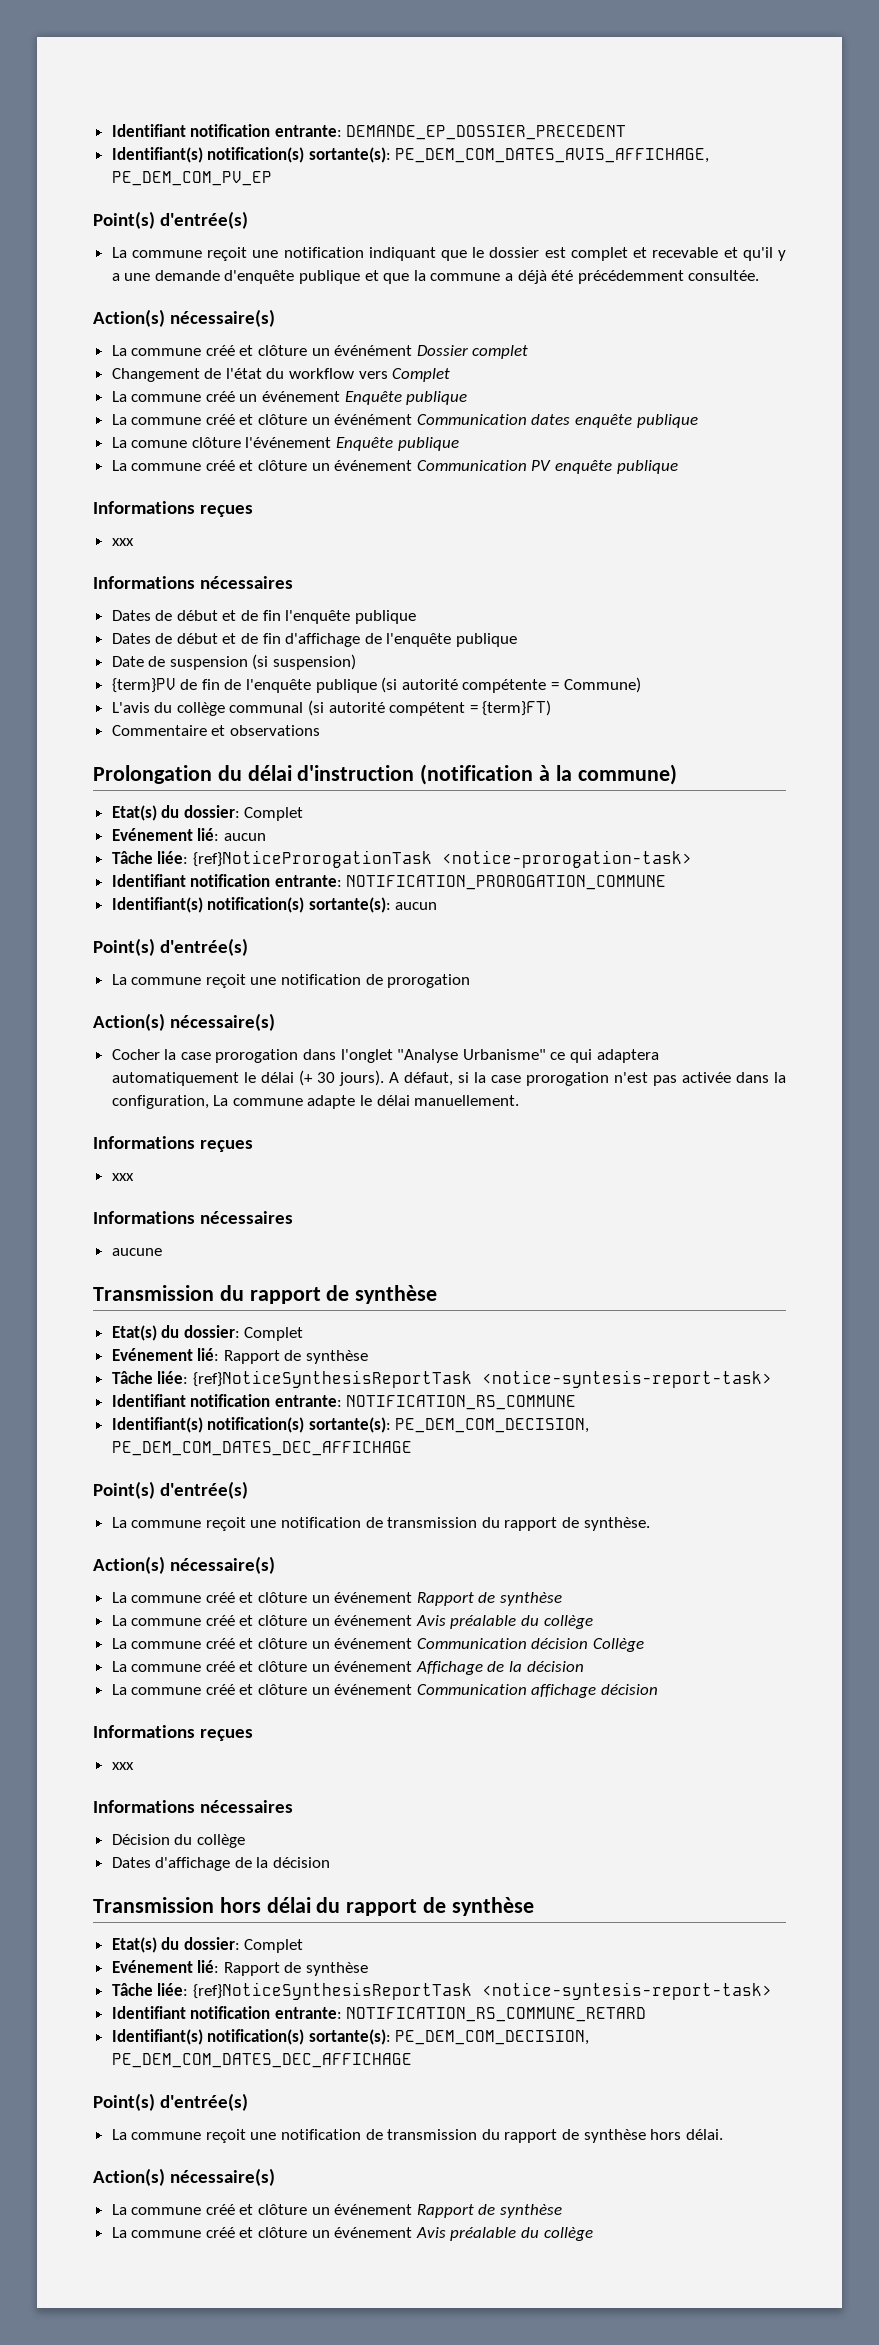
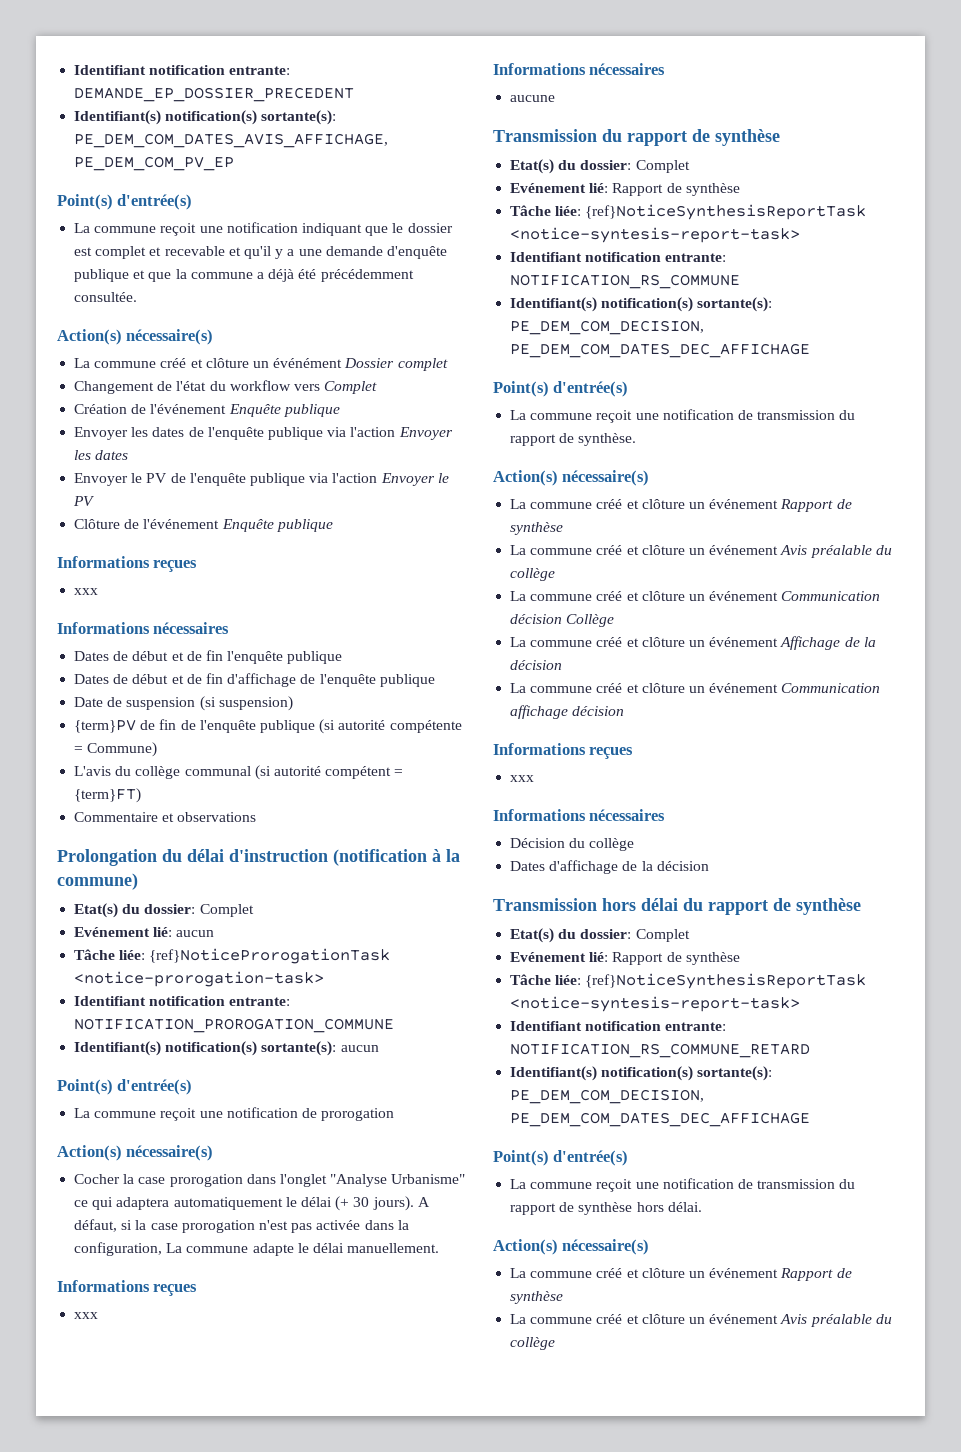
[111,391,468,405] [111,414,698,428] [111,437,459,451] [111,460,613,474] La commune créé un événement Enquête publique // La commune créé et clôture un événément Communication dates enquête publique // La comune clôture l'événement Enquête publique // La commune créé et clôture un événement Communication PV enquête -> [74,404,340,417] [74,427,453,440] [74,450,129,460] [74,473,449,486] [73,496,95,506] [74,519,274,532] Création de l'événement Enquête publique // Envoyer les dates de l'enquête publique via l'action Envoyer les dates // Envoyer le PV de l'enquête publique via l'action Envoyer le PV // Clôture de l'événement Enquête

